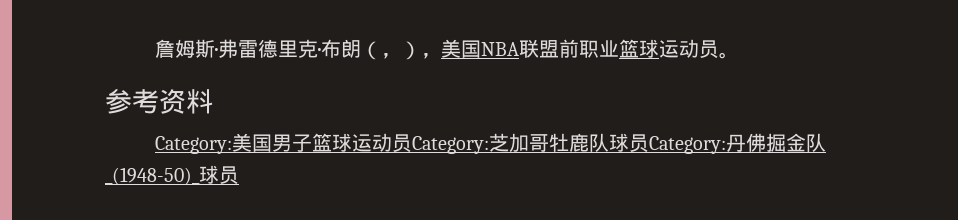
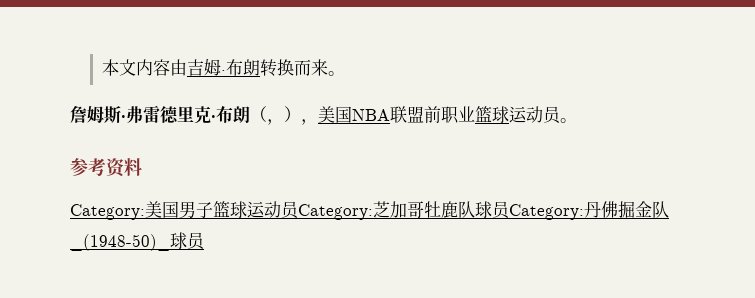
(155, 48) none -> [102,58,346,77] 本文内容由吉姆·布朗转换而来。 //

